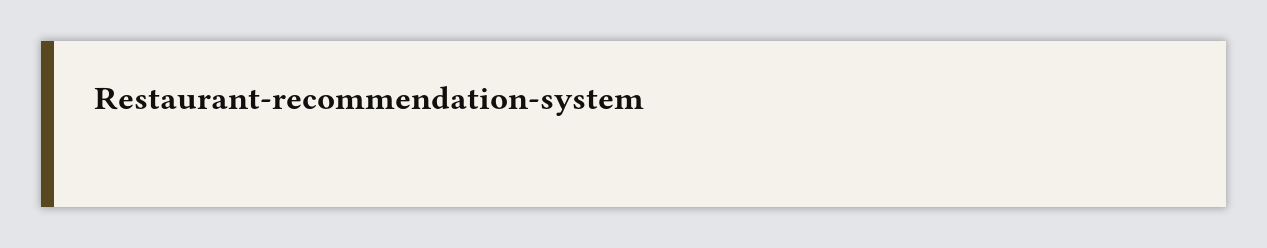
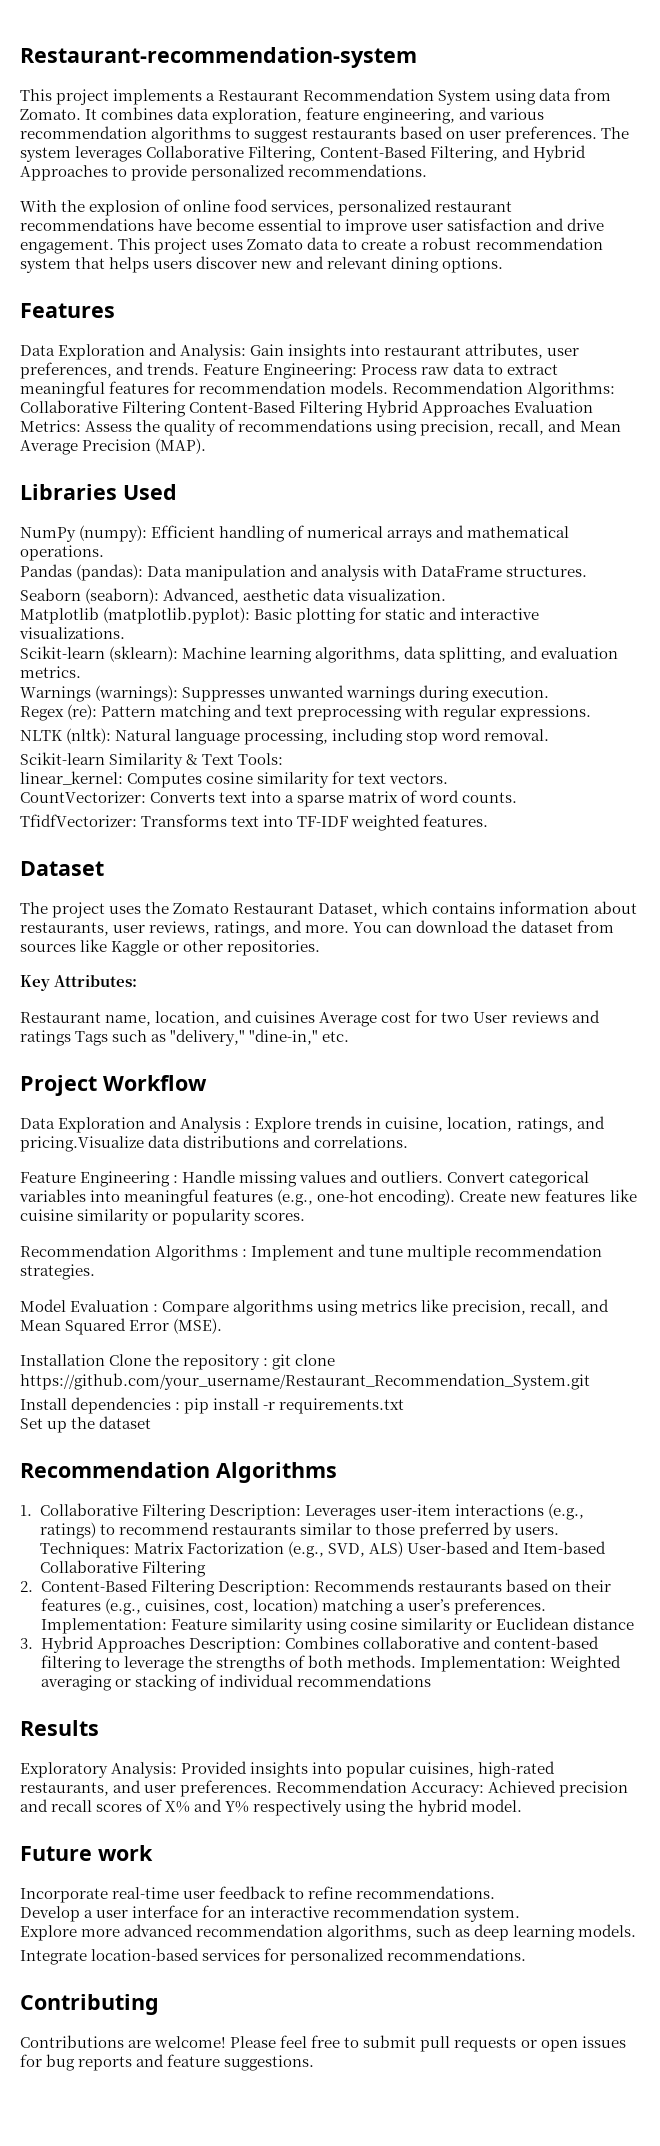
(644, 101) none -> [20,88,612,105] [20,107,545,124] [20,126,630,143] [20,145,587,162] [20,164,428,181] [20,199,513,216] [20,218,605,235] [20,237,603,254] [20,256,504,273] [20,303,115,318] [20,343,580,360] [20,362,559,379] [20,381,616,398] [20,400,594,417] [20,419,621,436] [20,438,207,455] [20,484,177,500] [20,525,570,542] [20,545,104,561] [20,564,588,581] [20,588,447,604] [20,607,540,624] [19,627,125,639] [20,646,619,663] [20,666,81,678] [20,685,550,702] [20,704,592,721] [20,728,550,745] [20,752,284,769] [20,771,449,788] [20,790,518,807] [20,814,489,831] [20,861,104,876] [20,901,637,918] [20,920,614,937] [20,939,321,956] [20,975,138,991] [20,1010,600,1027] [20,1029,350,1046] [20,1075,207,1096] [20,1116,605,1133] [20,1135,409,1152] [20,1170,590,1187] [19,1189,637,1206] [20,1209,306,1225] [20,1244,603,1261] [20,1264,95,1280] [20,1299,609,1316] [20,1318,223,1335] [20,1354,336,1370] [20,1373,590,1390] [20,1397,405,1414] [20,1416,152,1433] [20,1462,337,1483] [20,1503,584,1520] [39,1522,559,1539] [39,1541,606,1558] [39,1560,206,1577] [20,1579,611,1596] [40,1598,546,1615] [40,1617,634,1634] [20,1636,599,1653] [40,1655,621,1672] [40,1674,431,1691] [20,1720,99,1736] [20,1761,556,1778] [20,1780,629,1797] [20,1799,522,1816] [20,1845,153,1861] [20,1886,496,1903] [20,1905,521,1922] [20,1924,637,1941] [20,1948,527,1965] [20,1994,159,2015] [20,2035,626,2052] [20,2054,315,2071] // This project implements a Restaurant Recommendation System using data from Zomato. It combines data exploration, feature engineering, and various recommendation algorithms to suggest restaurants based on user preferences. The system leverages Collaborative Filtering, Content-Based Filtering, and Hybrid Approaches to provide personalized recommendations. // With the explosion of online food services, personalized restaurant recommendations have become essential to improve user satisfaction and drive engagement. This project uses Zomato data to create a robust recommendation system that helps users discover new and relevant dining options. // Features // Data Exploration and Analysis: Gain insights into restaurant attributes, user preferences, and trends. Feature Engineering: Process raw data to extract meaningful features for recommendation models. Recommendation Algorithms: Collaborative Filtering Content-Based Filtering Hybrid Approaches Evaluation Metrics: Assess the quality of recommendations using precision, recall, and Mean Average Precision (MAP). // Libraries Used // NumPy (numpy): Efficient handling of numerical arrays and mathematical operations. // Pandas (pandas): Data manipulation and analysis with DataFrame structures. // Seaborn (seaborn): Advanced, aesthetic data visualization. // Matplotlib (matplotlib.pyplot): Basic plotting for static and interactive visualizations. // Scikit-learn (sklearn): Machine learning algorithms, data splitting, and evaluation metrics. // Warnings (warnings): Suppresses unwanted warnings during execution. // Regex (re): Pattern matching and text preprocessing with regular expressions. // NLTK (nltk): Natural language processing, including stop word removal. // Scikit-learn Similarity & Text Tools: // linear_kernel: Computes cosine similarity for text vectors. // CountVectorizer: Converts text into a sparse matrix of word counts. // TfidfVectorizer: Transforms text into TF-IDF weighted features. // Dataset // The project uses the Zomato Restaurant Dataset, which contains information about restaurants, user reviews, ratings, and more. You can download the dataset from sources like Kaggle or other repositories. // Key Attributes: // Restaurant name, location, and cuisines Average cost for two User reviews and ratings Tags such as "delivery," "dine-in," etc. // Project Workflow // Data Exploration and Analysis : Explore trends in cuisine, location, ratings, and pricing.Visualize data distributions and correlations. // Feature Engineering : Handle missing values and outliers. Convert categorical variables into meaningful features (e.g., one-hot encoding). Create new features like cuisine similarity or popularity scores. // Recommendation Algorithms : Implement and tune multiple recommendation strategies. // Model Evaluation : Compare algorithms using metrics like precision, recall, and Mean Squared Error (MSE). // Installation Clone the repository : git clone https://github.com/your_username/Restaurant_Recommendation_System.git // Install dependencies : pip install -r requirements.txt // Set up the dataset // Recommendation Algorithms // 1. Collaborative Filtering Description: Leverages user-item interactions (e.g., ratings) to recommend restaurants similar to those preferred by users. Techniques: Matrix Factorization (e.g., SVD, ALS) User-based and Item-based Collaborative Filtering // 2. Content-Based Filtering Description: Recommends restaurants based on their features (e.g., cuisines, cost, location) matching a user’s preferences. Implementation: Feature similarity using cosine similarity or Euclidean distance // 3. Hybrid Approaches Description: Combines collaborative and content-based filtering to leverage the strengths of both methods. Implementation: Weighted averaging or stacking of individual recommendations // Results // Exploratory Analysis: Provided insights into popular cuisines, high-rated restaurants, and user preferences. Recommendation Accuracy: Achieved precision and recall scores of X% and Y% respectively using the hybrid model. // Future work // Incorporate real-time user feedback to refine recommendations. // Develop a user interface for an interactive recommendation system. // Explore more advanced recommendation algorithms, such as deep learning models. // Integrate location-based services for personalized recommendations. // Contributing // Contributions are welcome! Please feel free to submit pull requests or open issues for bug reports and feature suggestions.

